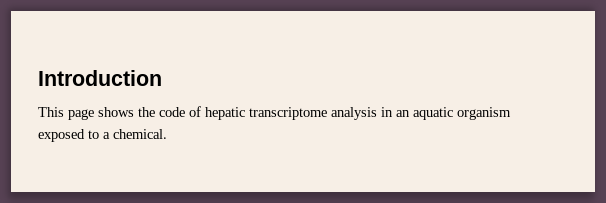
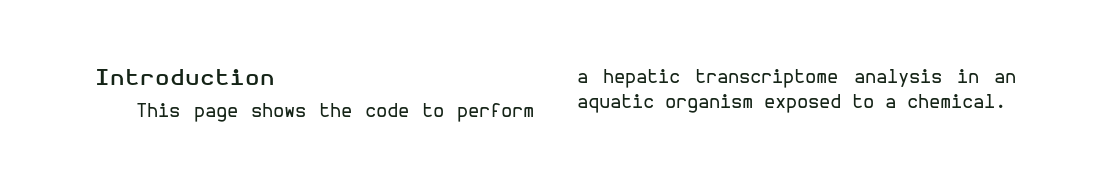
[189,106,201,117] of -> [421,103,534,122] [577,73,588,83] to perform a

